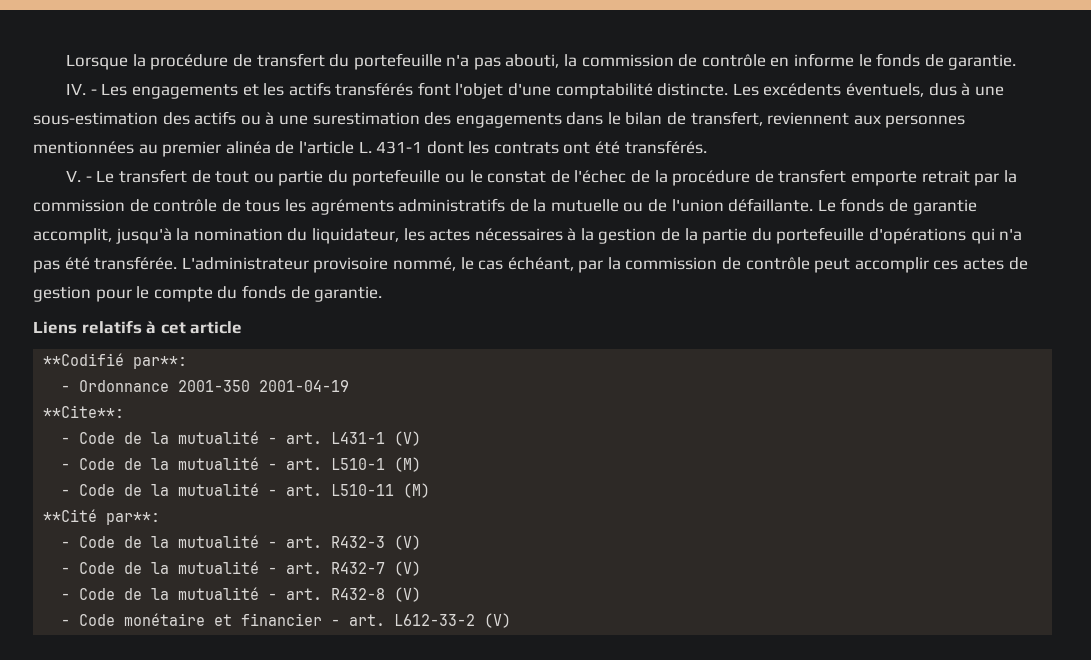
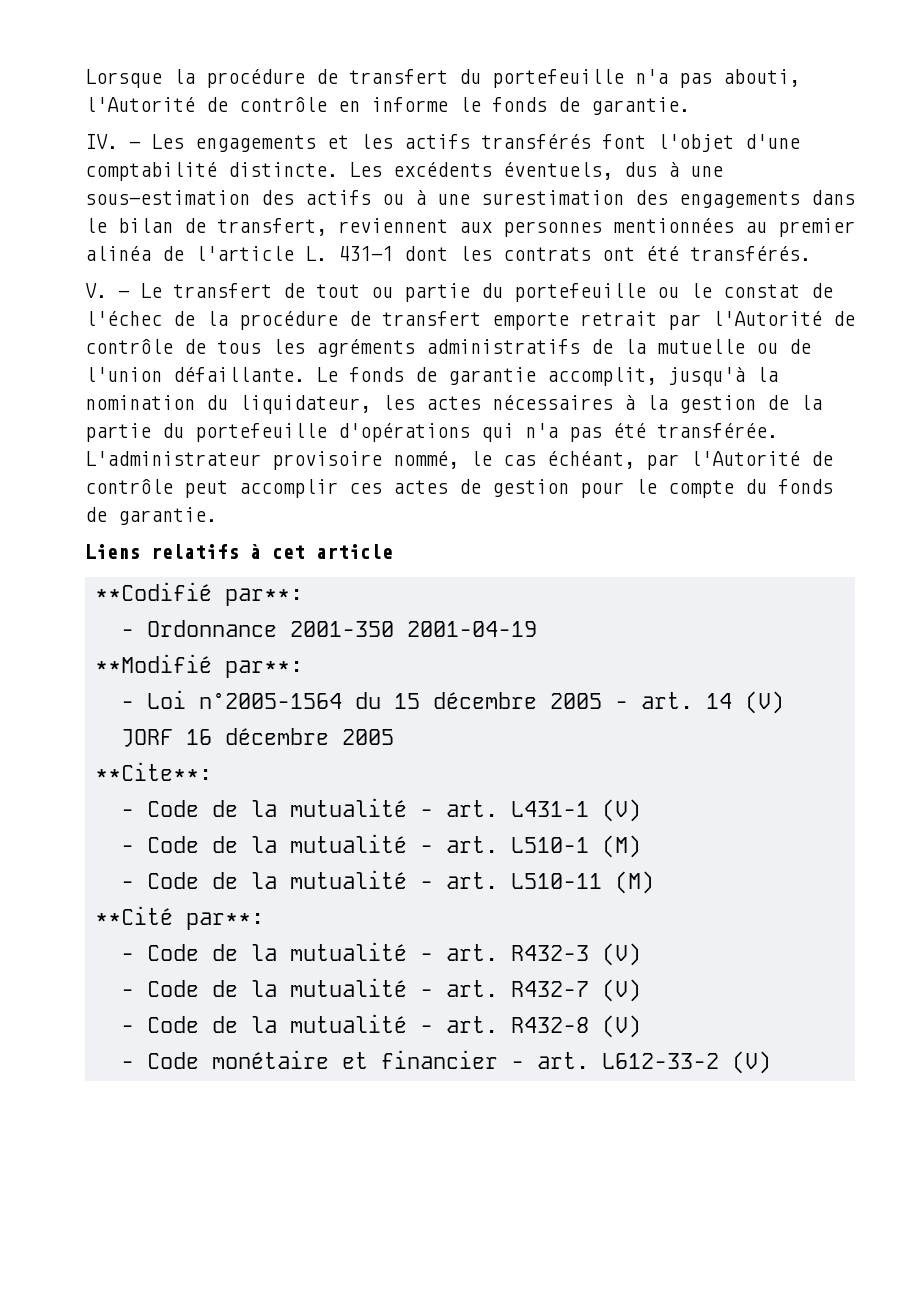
[564,54,674,67] la commission -> [85,97,195,112] l'Autorité
[1003,170,1017,183] [33,199,125,212] la commission -> [712,311,822,326] l'Autorité
[607,257,718,270] la commission -> [690,451,800,466] l'Autorité
(350, 386) none -> [94,654,303,678] [120,690,784,714] [120,728,394,747] // **Modifié par**: // - Loi n°2005-1564 du 15 décembre 2005 - art. 14 (V) JORF 16 décembre 2005

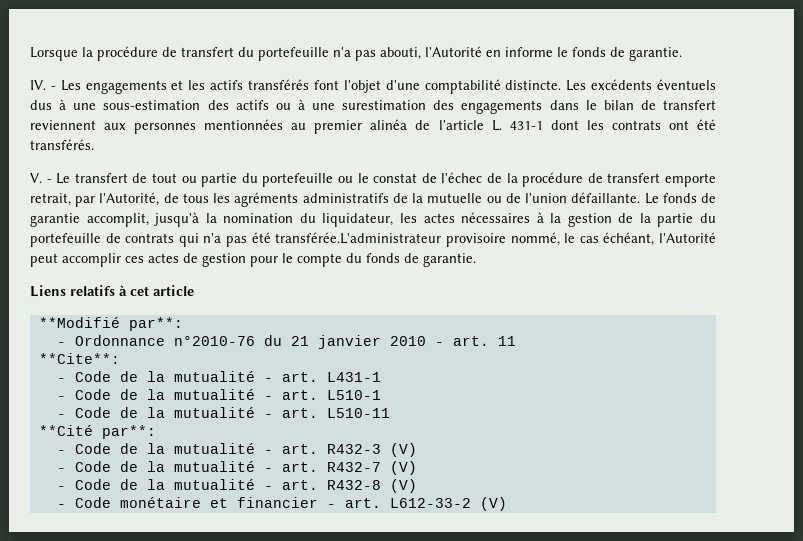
[206,97,327,112] de contrôle -> (482, 51) none
[503,162,613,180] éventuels, -> [657,79,717,90] éventuels
[217,218,327,236] transfert, -> [663,100,716,110] transfert
[580,311,855,330] [85,339,173,354] retrait par l'Autorité de contrôle -> [30,192,160,207] retrait, par l'Autorité,
[338,423,470,442] d'opérations -> [105,233,175,243] de contrats
[657,423,778,438] [85,451,261,466] transférée. L'administrateur -> [275,232,442,244] transférée.L'administrateur
[646,451,833,470] [85,479,173,494] par l'Autorité de contrôle -> [659,232,717,243] l'Autorité
[94,582,212,601] **Codifié -> [38,317,120,328] **Modifié
[289,621,537,637] [94,654,303,678] [120,690,784,714] [120,728,394,747] 2001-350 2001-04-19 // **Modifié par**: // - Loi n°2005-1564 du 15 décembre 2005 - art. 14 (V) JORF 16 décembre 2005 -> [173,335,516,349] n°2010-76 du 21 janvier 2010 - art. 11
[601,799,641,822] (V) -> (381, 377) none
[601,835,641,858] (M) -> (381, 395) none
[614,871,654,894] (M) -> (390, 413) none

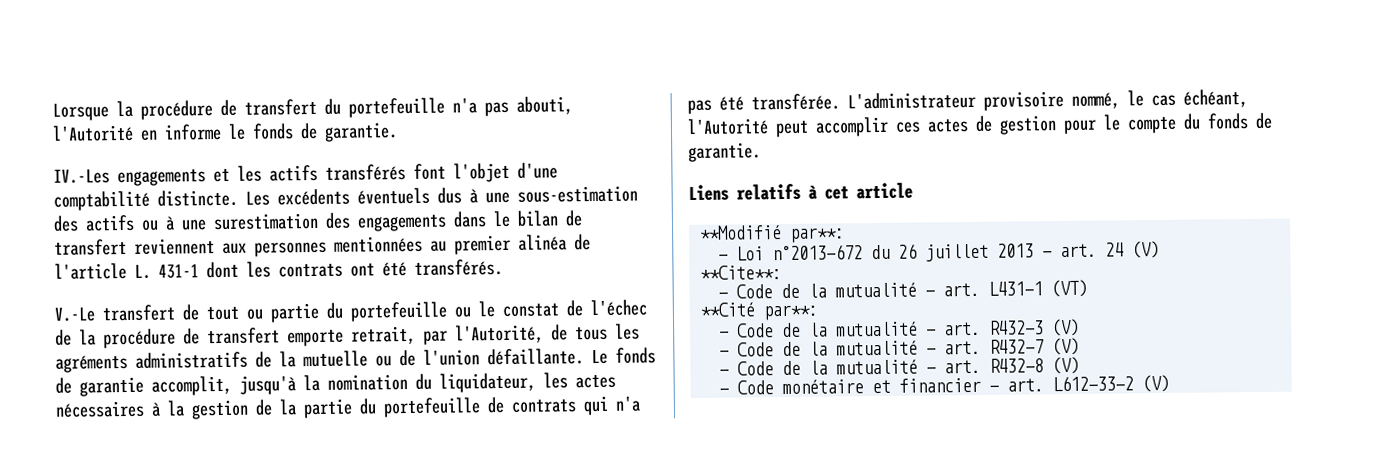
[30,80,81,91] IV. - Les -> [53,169,110,184] IV.-Les
[30,173,71,184] V. - Le -> [54,307,95,322] V.-Le
[275,232,442,244] transférée.L'administrateur -> [751,91,976,111] transférée. L'administrateur
[74,335,516,349] Ordonnance n°2010-76 du 21 janvier 2010 - art. 11 -> [736,241,1161,262] Loi n°2013-672 du 26 juillet 2013 - art. 24 (V)
[56,389,381,400] [56,407,390,418] // - Code de la mutualité - art. L510-1 // - Code de la mutualité - art. L510-11 -> [1051,279,1089,298] (VT)

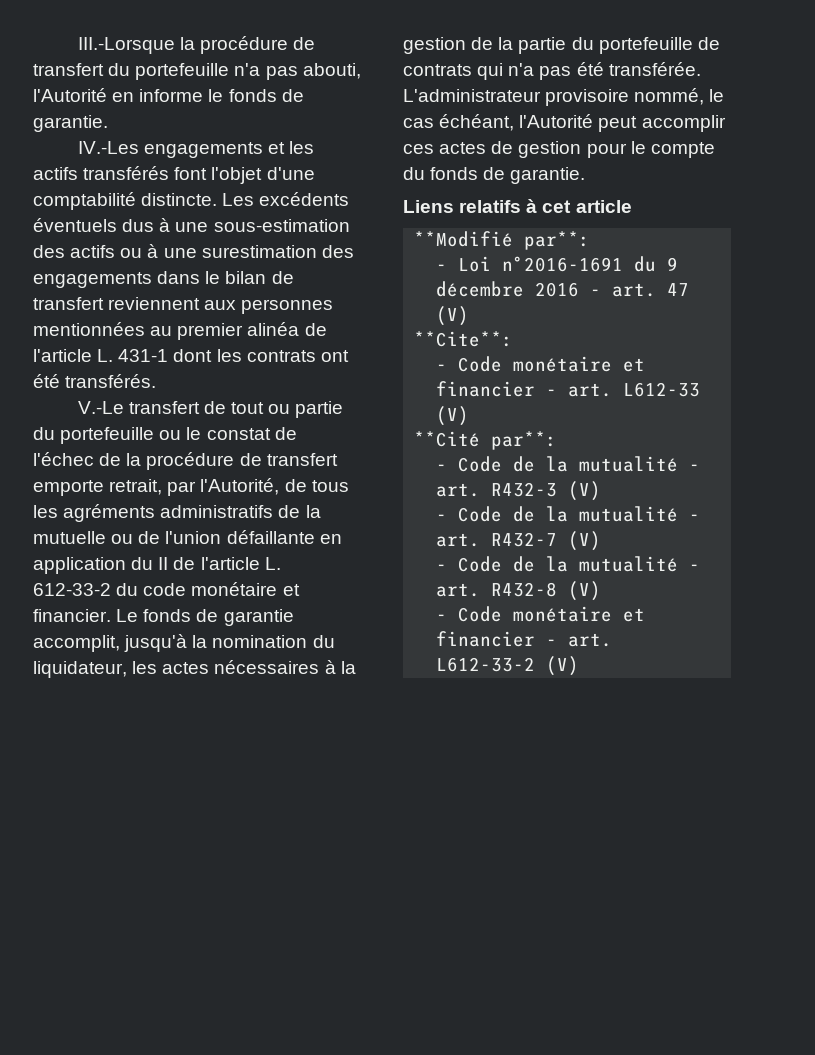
[52,103,109,121] Lorsque -> [77,37,175,54] III.-Lorsque
[487,348,584,366] défaillante. -> [226,530,342,544] [33,557,281,574] [33,582,300,596] [33,609,111,622] défaillante en application du II de l'article L. 612-33-2 du code monétaire et financier.
[772,242,1125,262] n°2013-672 du 26 juillet 2013 - art. 24 -> [502,256,679,272] [436,281,690,297] n°2016-1691 du 9 décembre 2016 - art. 47
[781,279,1089,299] de la mutualité - art. L431-1 (VT) -> [513,356,646,372] [436,381,701,397] [436,406,470,426] monétaire et financier - art. L612-33 (V)

